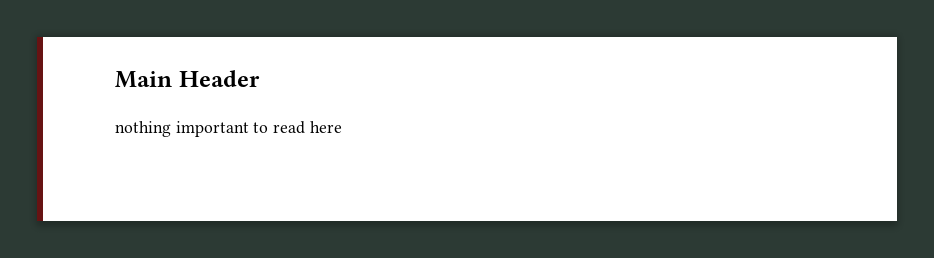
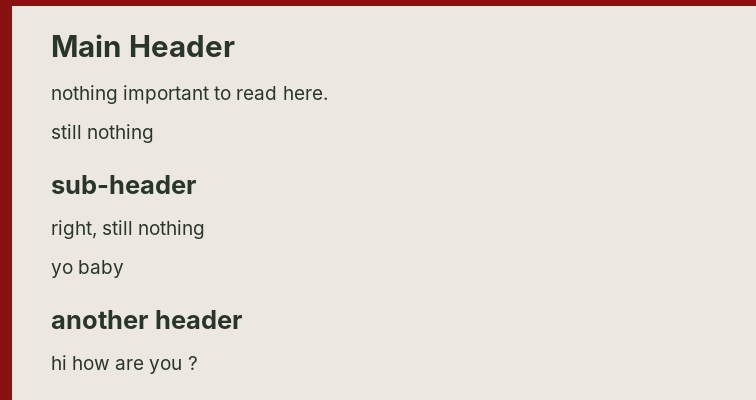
[309,121,342,133] here -> [282,86,328,100] [51,124,155,143] [51,175,196,194] [51,220,206,239] [51,260,125,278] [51,310,242,329] [51,355,198,374] here. // still nothing // sub-header // right, still nothing // yo baby // another header // hi how are you ?

